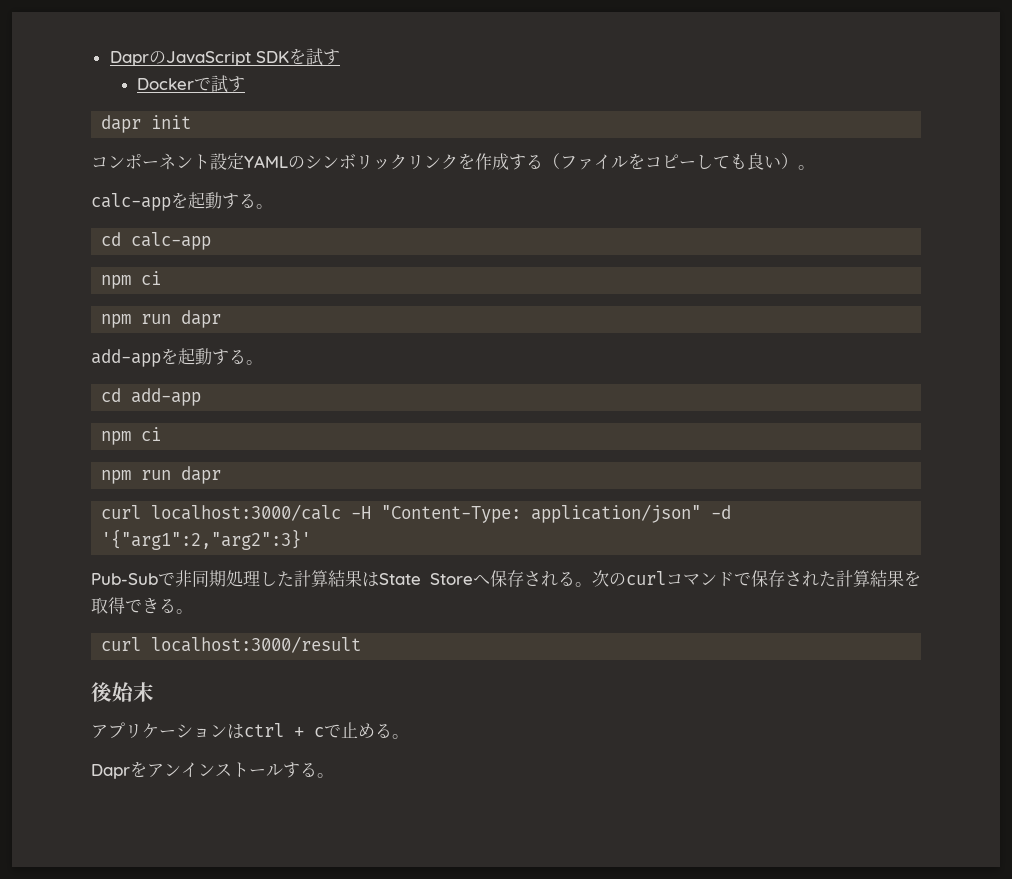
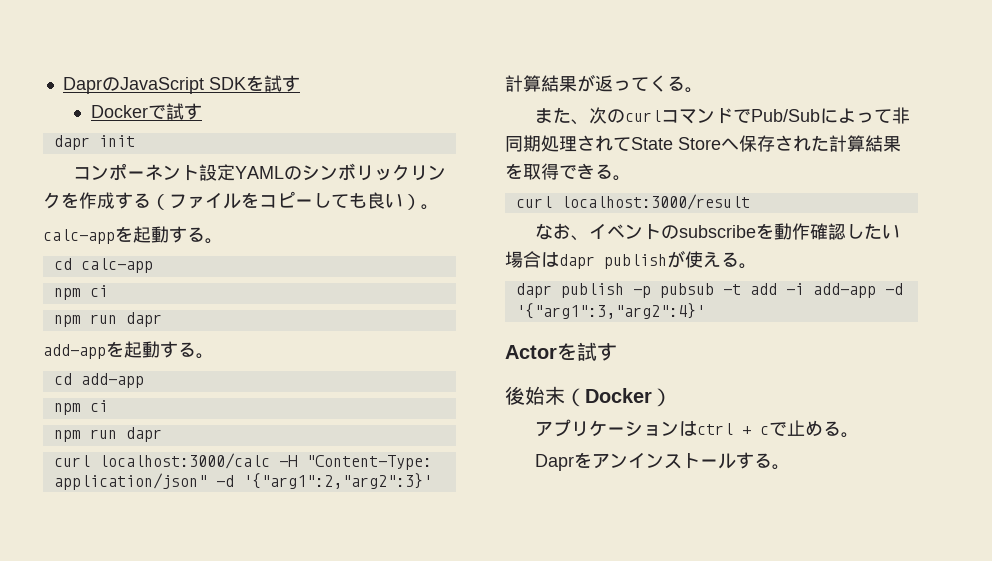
[91,570,592,587] Pub-Subで非同期処理した計算結果はState Storeへ保存される。 -> [505,74,703,93] [535,107,590,125] 計算結果が返ってくる。 // また、
(751, 579) none -> [751,107,911,124] [505,135,739,152] Pub/Subによって非同期処理されてState Storeへ
(362, 644) none -> [535,223,901,241] [505,250,757,269] [515,283,903,298] [515,303,705,319] [505,342,617,361] // なお、イベントのsubscribeを動作確認したい場合はdapr publishが使える。 // dapr publish -p pubsub -t add -i add-app -d '{"arg1":3,"arg2":4}' // Actorを試す
(154, 692) none -> [565,388,672,407] （Docker）

